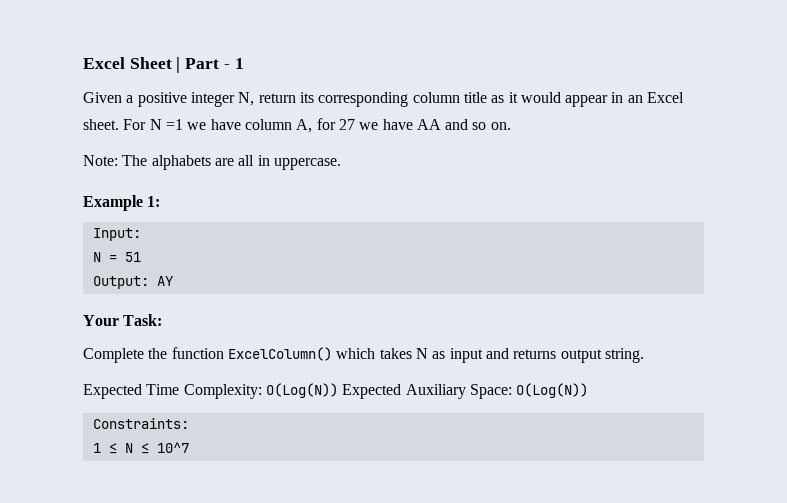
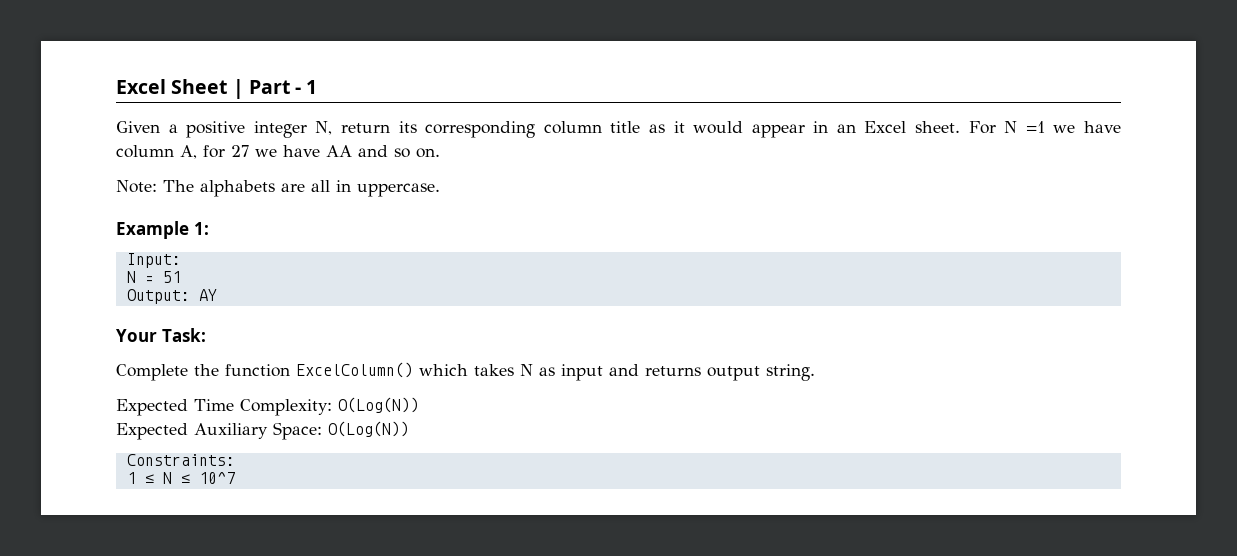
(338, 390) none -> (419, 405) //

